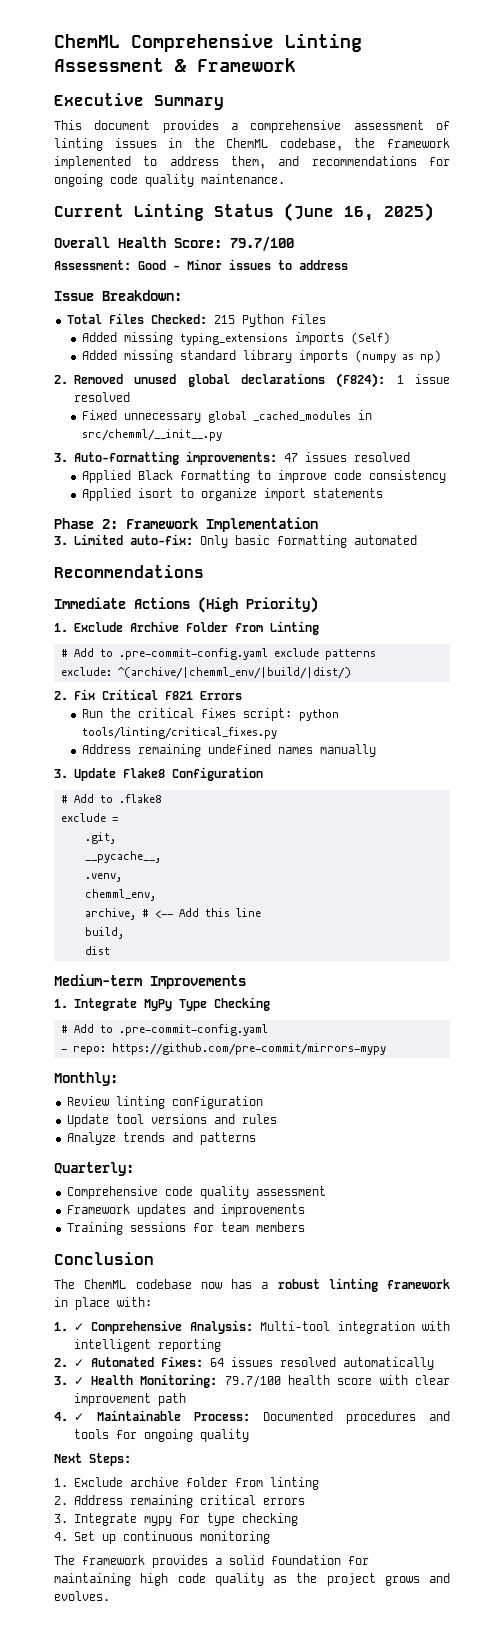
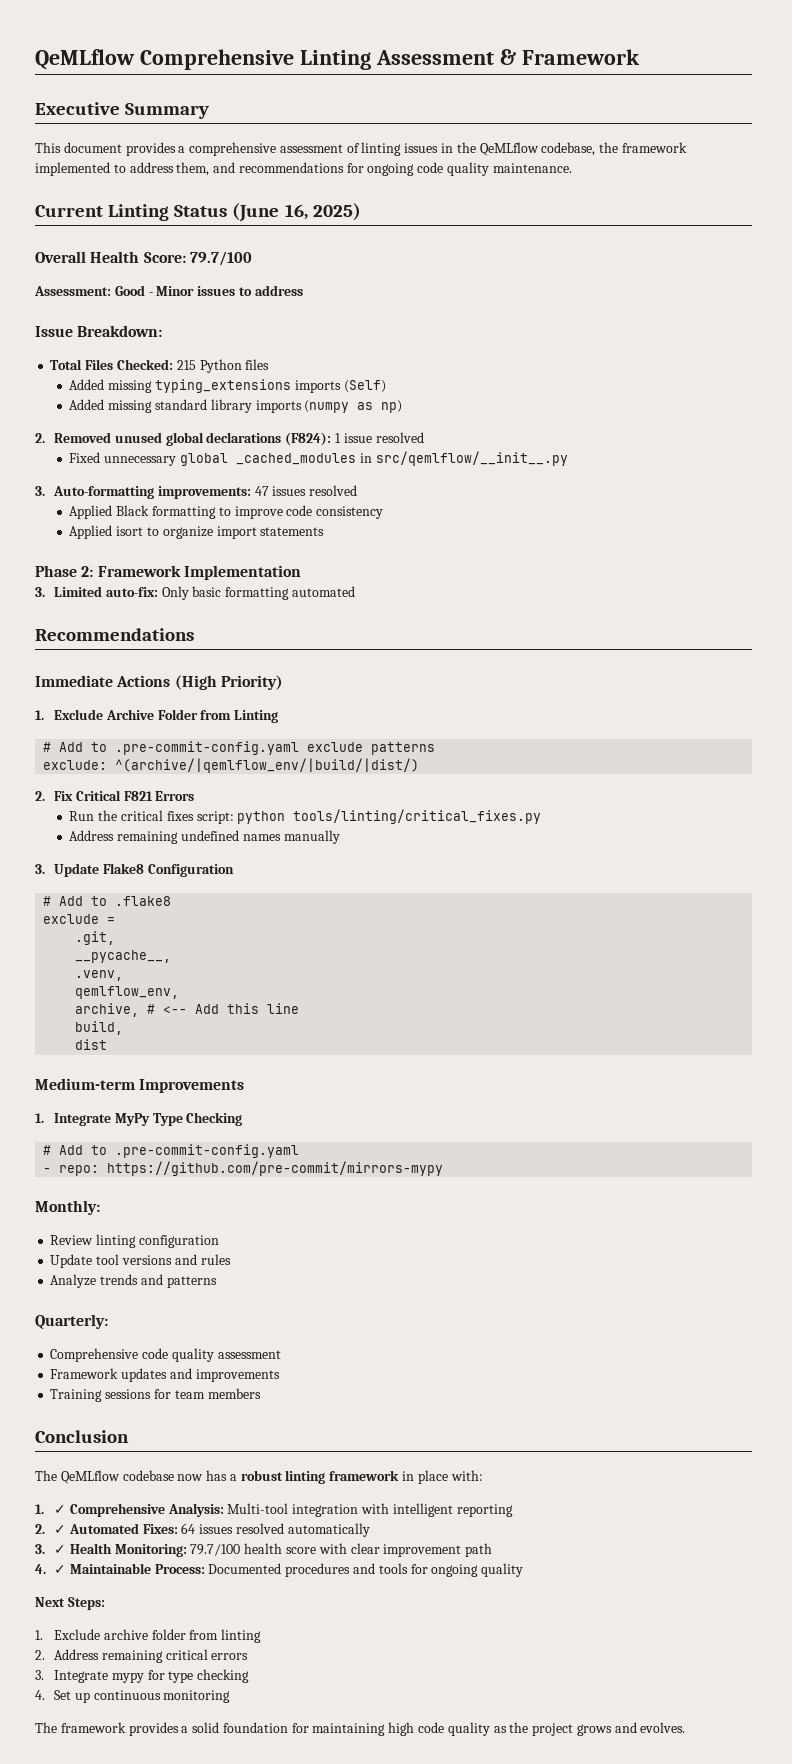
[54,34,120,48] ChemML -> [35,49,135,70] QeMLflow
[226,138,269,148] ChemML -> [479,142,539,156] QeMLflow
[81,429,222,441] src/chemml/__init__.py -> [375,451,568,466] src/qemlflow/__init__.py
[117,667,351,679] ^(archive/|chemml_env/|build/|dist/) -> [115,758,420,773] ^(archive/|qemlflow_env/|build/|dist/)
[84,889,156,901] chemml_env, -> [75,986,180,999] qemlflow_env,
[84,1279,127,1289] ChemML -> [60,1470,120,1484] QeMLflow

